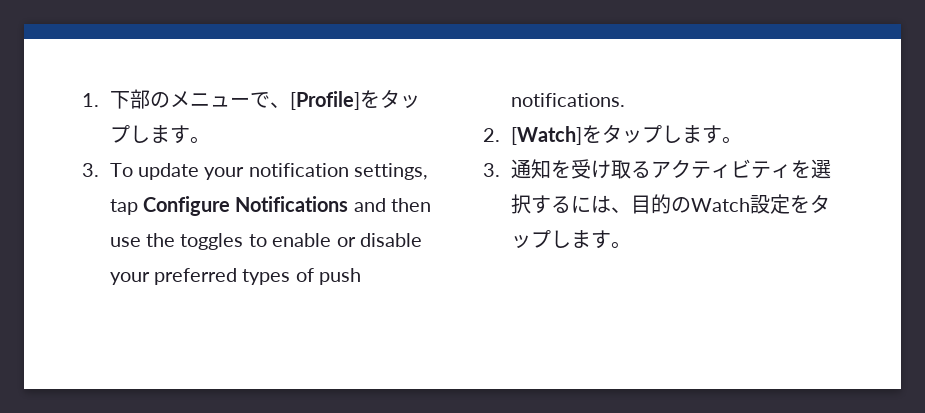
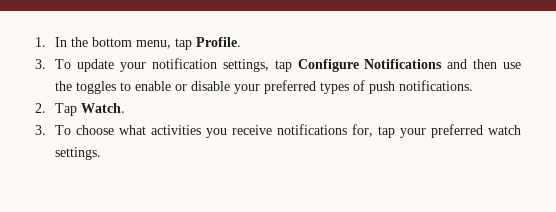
[109,89,420,110] [109,125,210,144] 下部のメニューで、[Profile]をタップします。 -> [55,37,242,50] In the bottom menu, tap Profile.
[510,124,742,145] [483,159,831,179] [510,194,830,214] [510,230,631,249] [Watch]をタップします。 // 3.通知を受け取るアクティビティを選択するには、目的のWatch設定をタップします。 -> [55,103,126,116] [35,124,521,138] [55,147,102,160] Tap Watch. // 3. To choose what activities you receive notifications for, tap your preferred watch settings.

